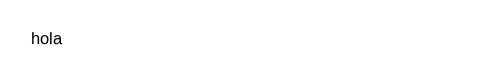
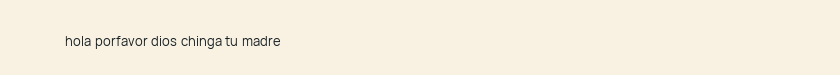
(64, 38) none -> [94,36,281,49] porfavor dios chinga tu madre

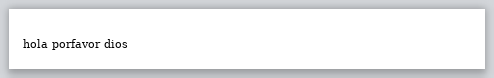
[180,36,281,49] chinga tu madre -> (128, 43) none

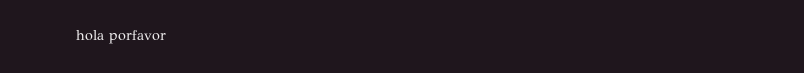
[104,39,128,48] dios -> (166, 37) none

